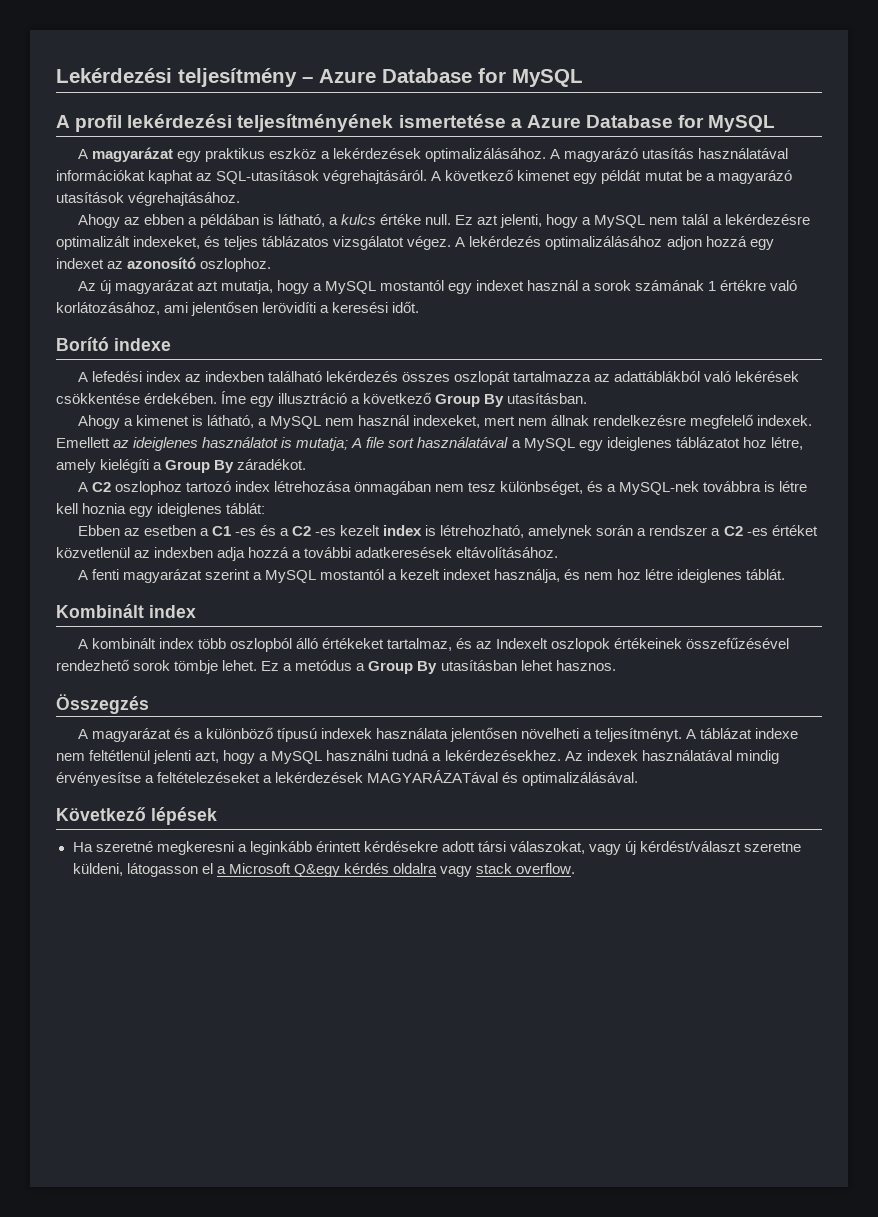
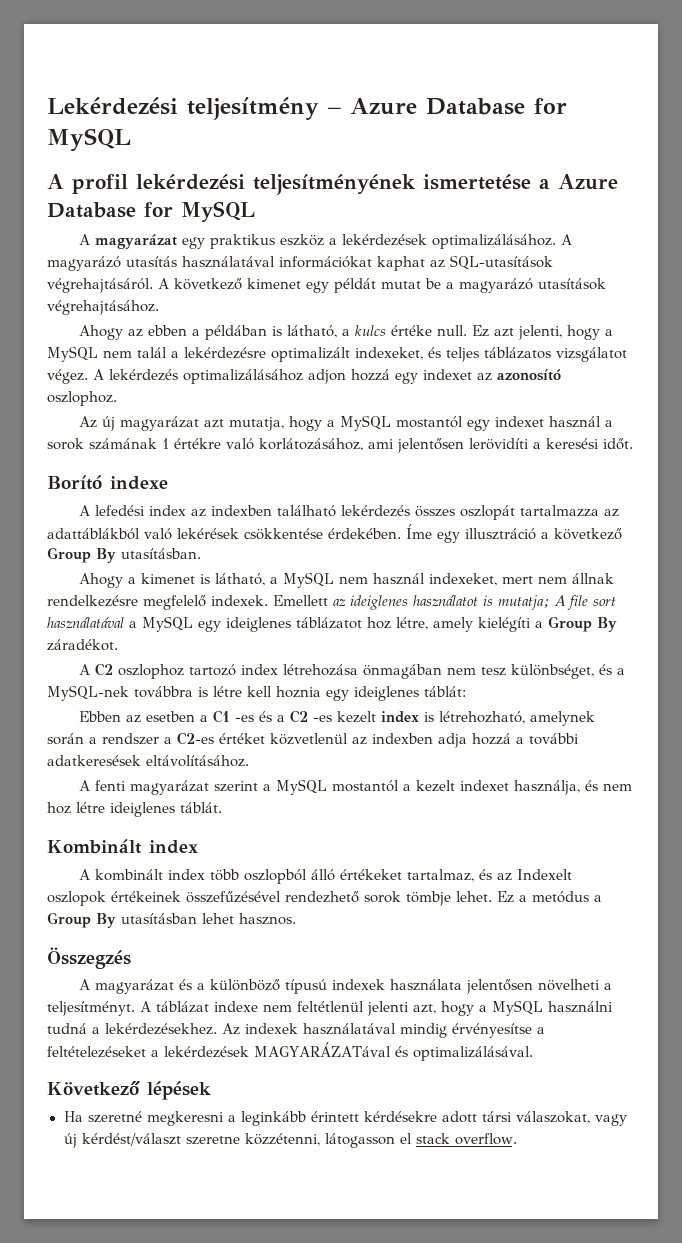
[723,526,768,536] C2 -es -> [177,732,214,745] C2-es
[72,863,123,876] küldeni, -> [244,1133,320,1146] közzétenni,
[216,863,472,877] a Microsoft Q&egy kérdés oldalra vagy -> (412, 1138) none

